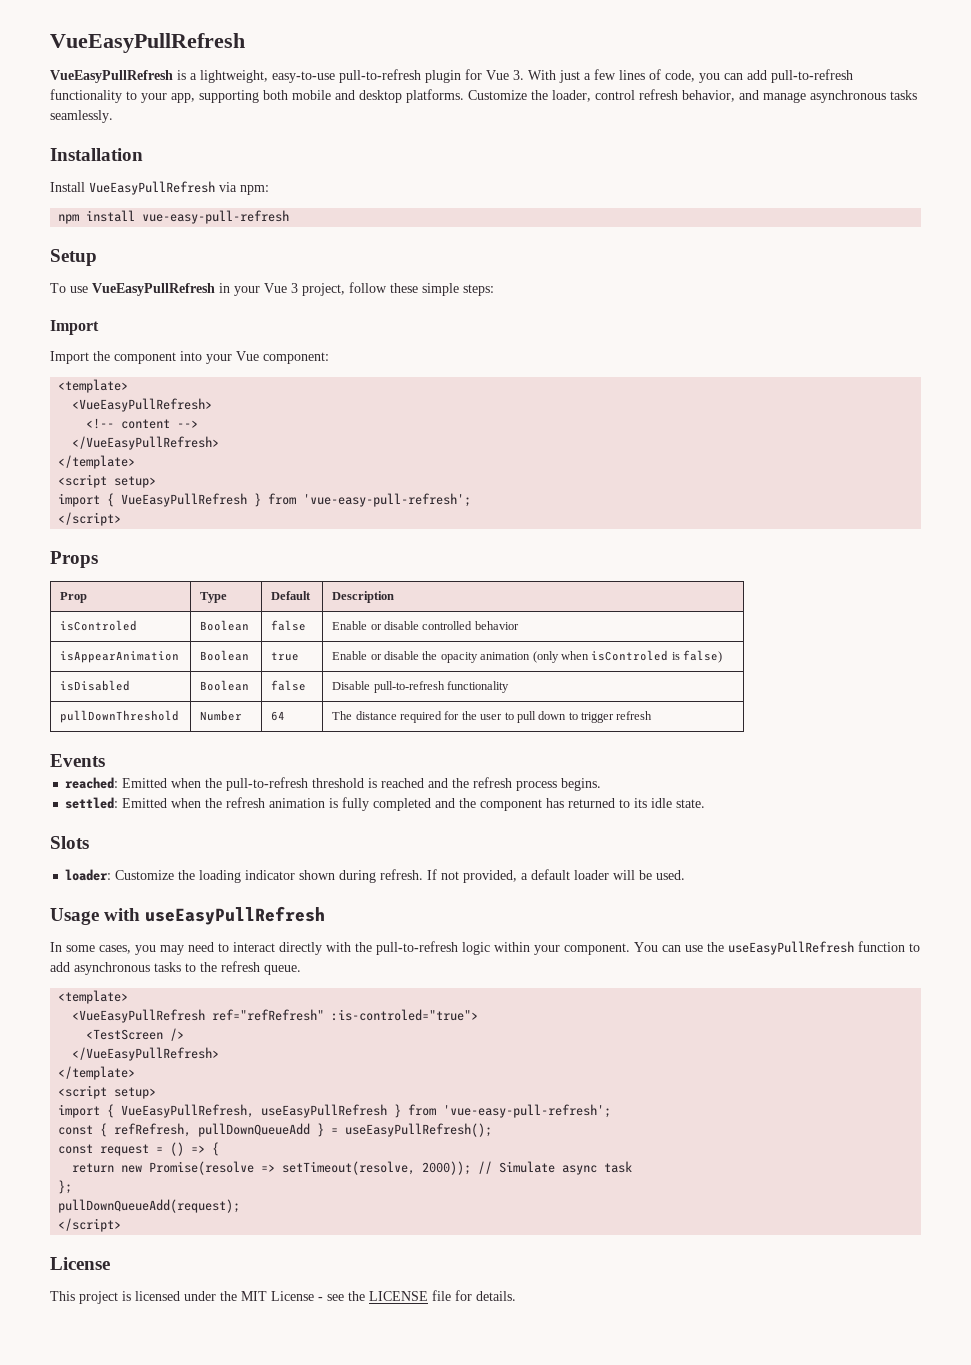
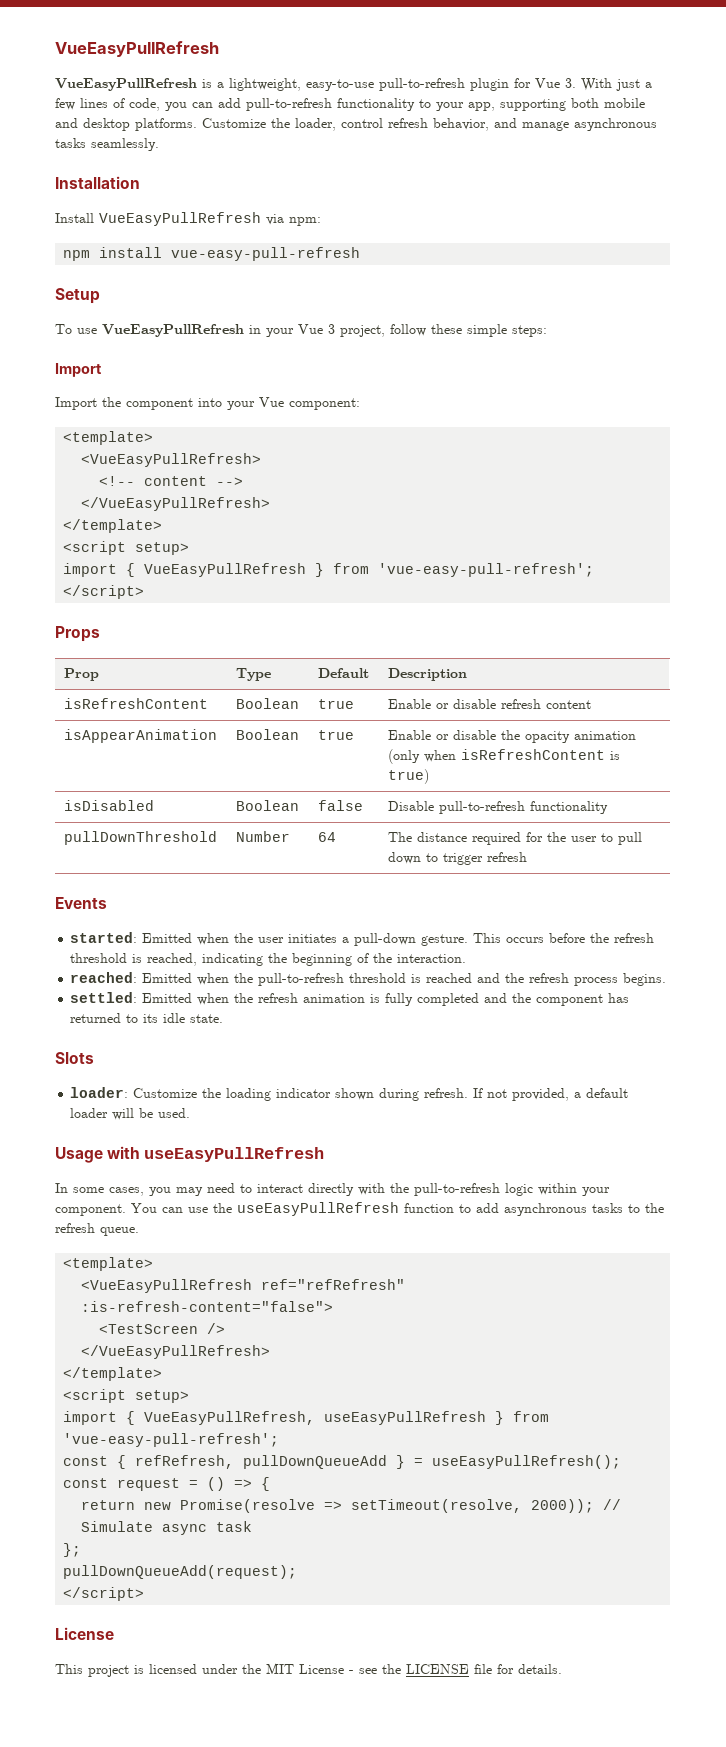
[60,620,138,631] [200,620,250,631] [271,620,307,631] [332,621,519,630] isControled | Boolean | false | Enable or disable controlled behavior -> [64,698,209,709] [236,698,300,709] [318,699,355,709] [388,699,592,709] isRefreshContent | Boolean | true | Enable or disable refresh content
[591,650,723,663] isControled is false) -> [461,749,621,760] [388,769,430,784] isRefreshContent is true)
(105, 760) none -> [70,932,655,946] [70,953,467,966] // started: Emitted when the user initiates a pull-down gesture. This occurs before the refresh threshold is reached, indicating the beginning of the interaction.
[331,1009,479,1021] :is-controled="true"> -> [81,1301,334,1312] :is-refresh-сontent="false">

